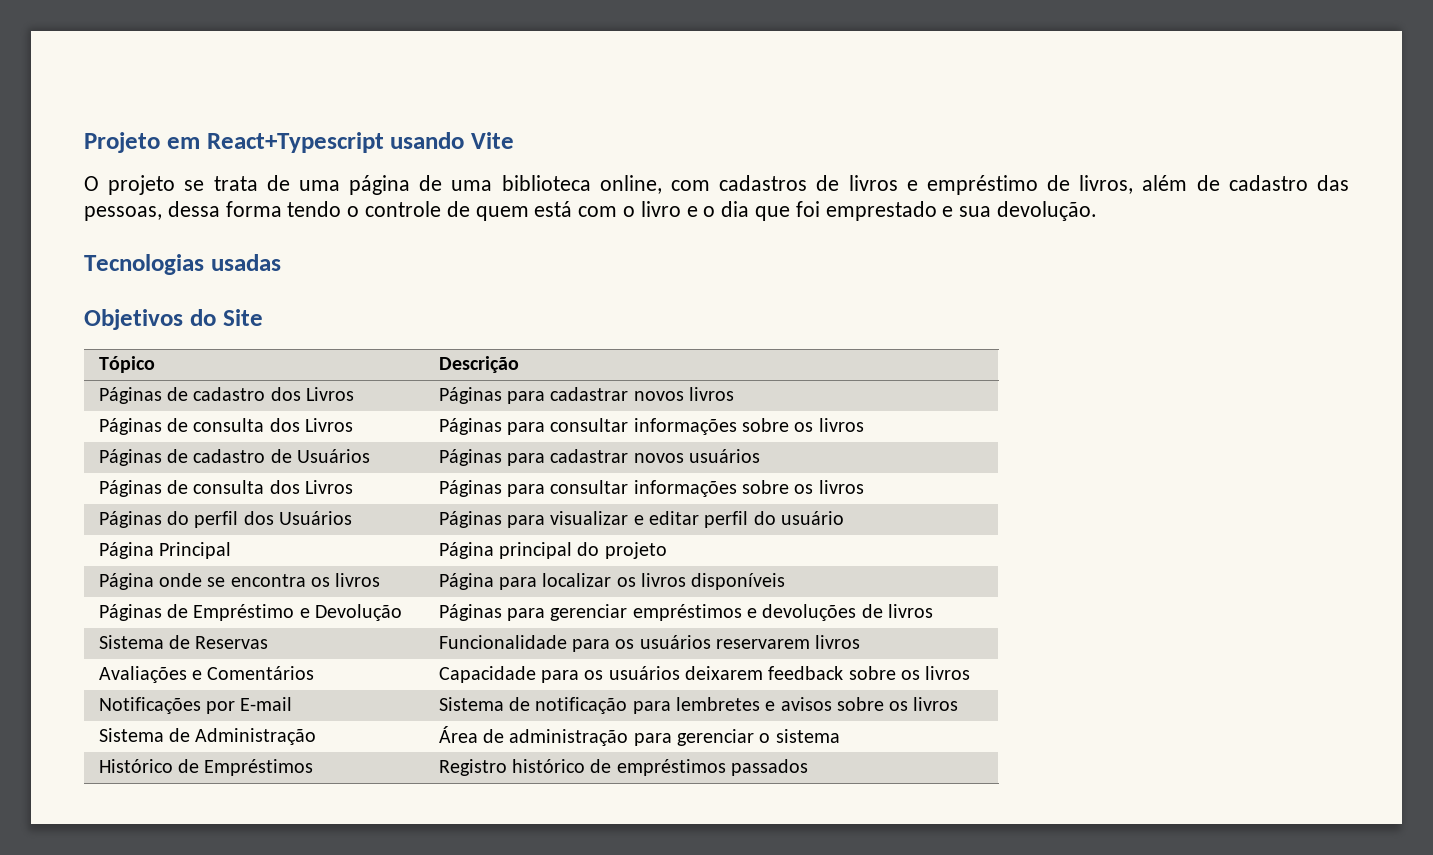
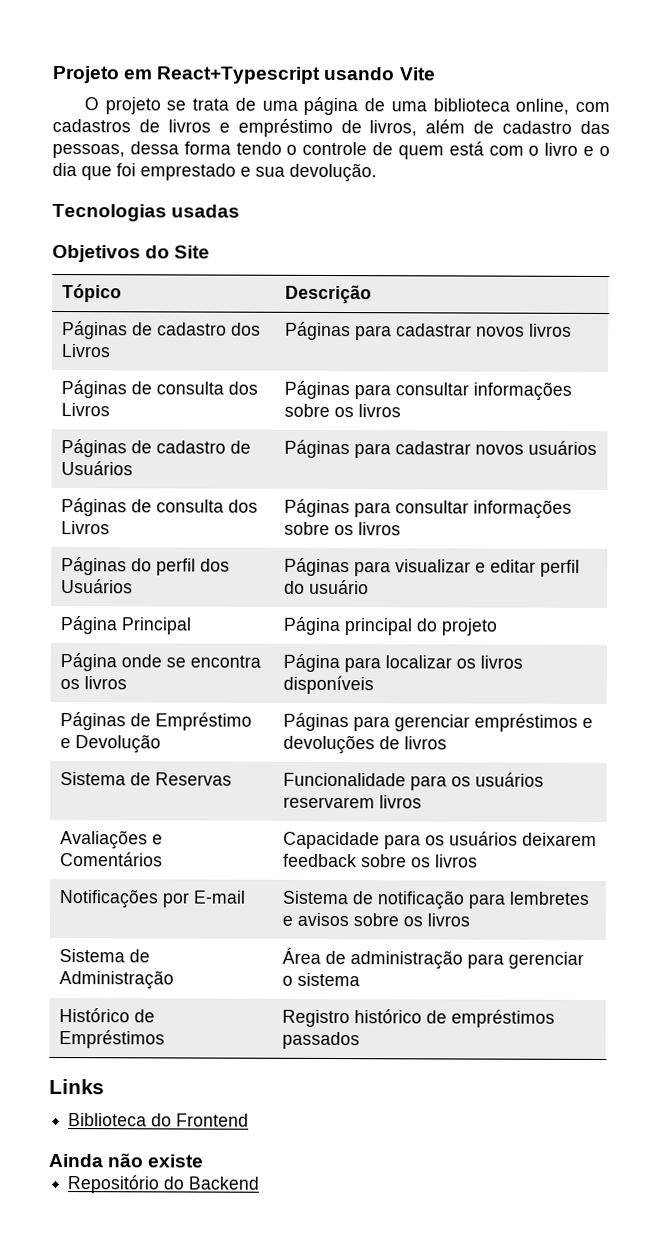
(808, 767) none -> [49,1078,104,1095] [68,1113,250,1127] [49,1153,205,1168] [67,1175,260,1194] // Links // Biblioteca do Frontend // Ainda não existe // Repositório do Backend

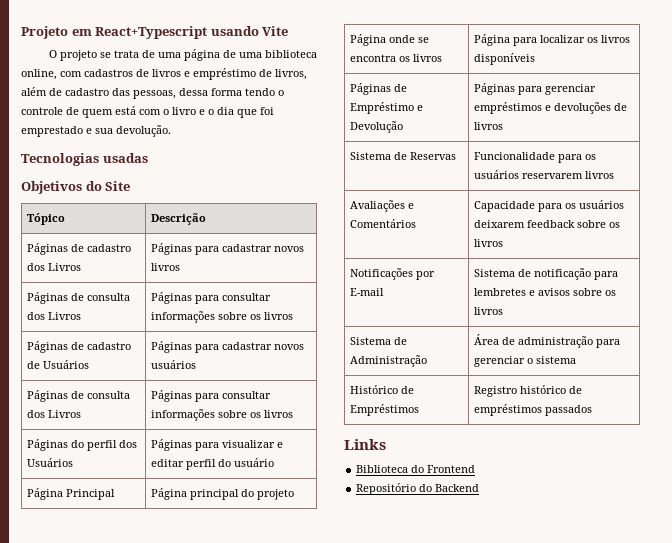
[49,1153,205,1168] // Ainda não existe -> (476, 469) none

